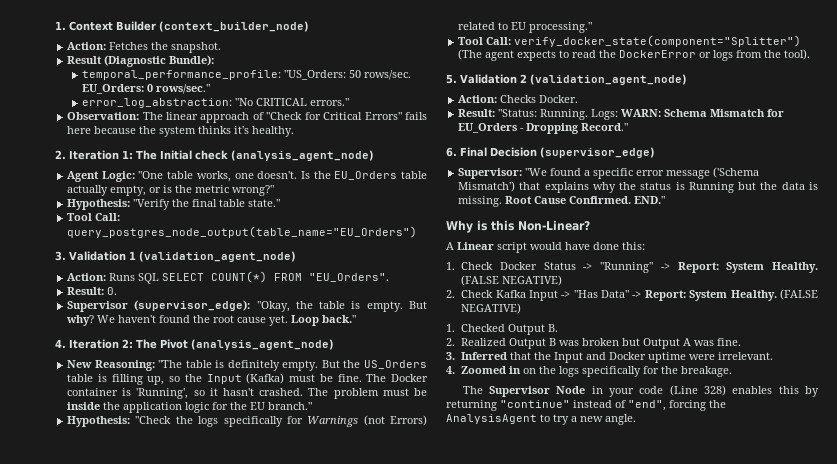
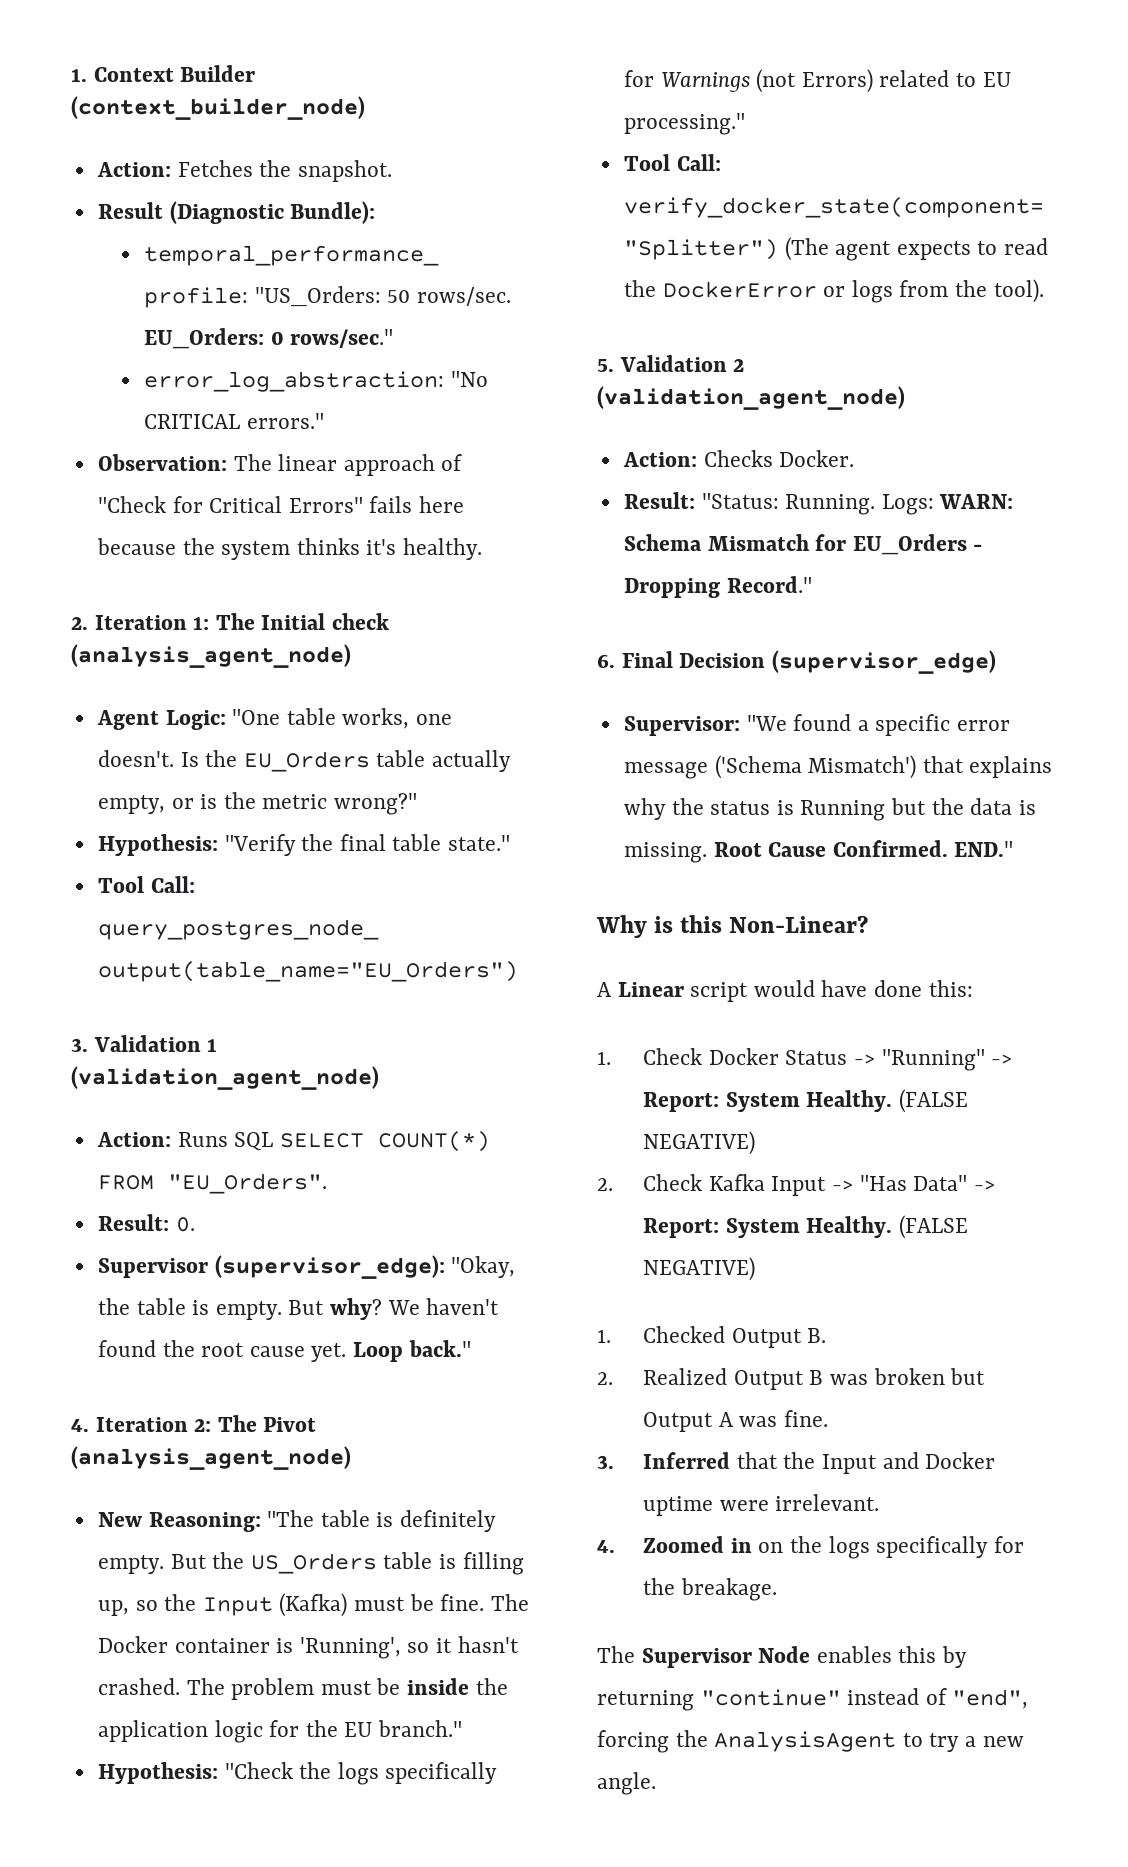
[591,385,726,397] in your code (Line 328) -> (811, 1654) none

